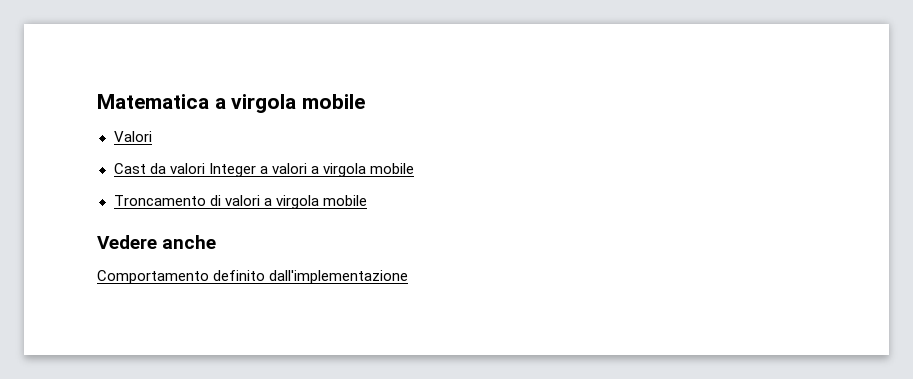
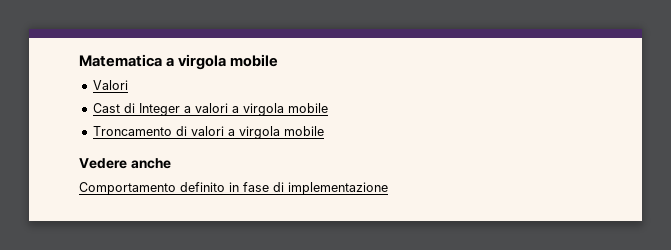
[149,163,205,174] da valori -> [123,103,135,113] di
[269,270,409,284] dall'implementazione -> [229,182,388,195] in fase di implementazione

